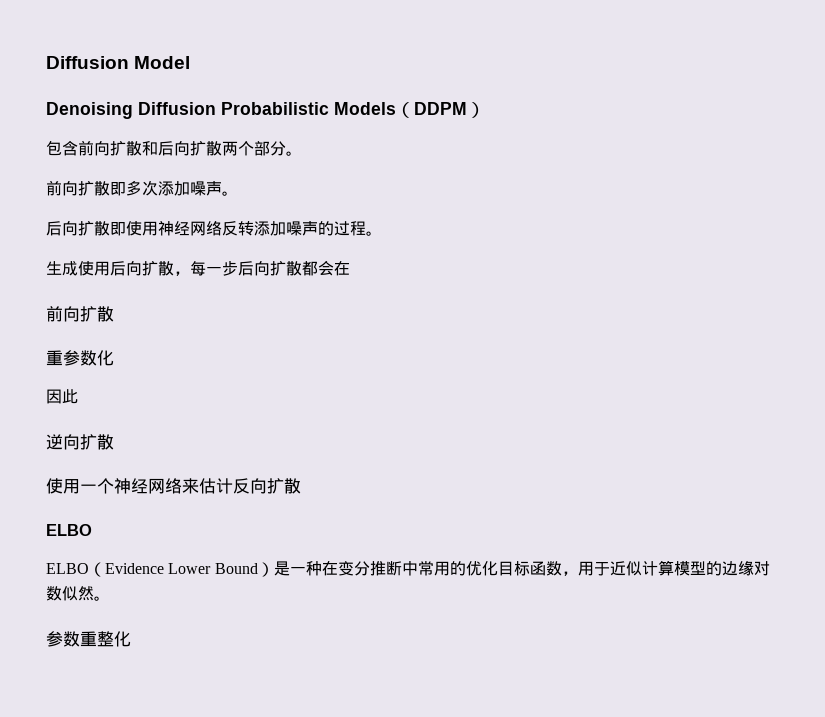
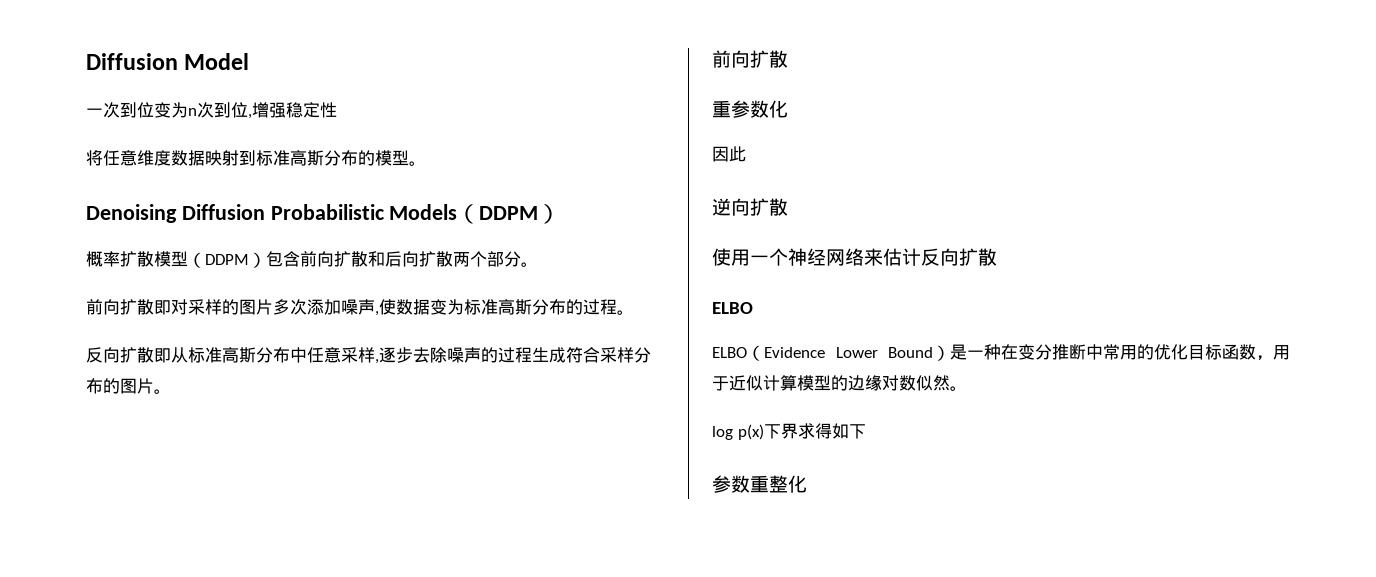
(191, 62) none -> [86,102,337,119] [86,150,426,166] // 一次到位变为n次到位,增强稳定性 // 将任意维度数据映射到标准高斯分布的模型。
(485, 110) none -> [86,251,266,268] 概率扩散模型（DDPM）
[126,180,238,196] [46,220,382,236] [46,260,350,276] 多次添加噪声。 // 后向扩散即使用神经网络反转添加噪声的过程。 // 生成使用后向扩散，每一步后向扩散都会在 -> [171,299,634,316] [86,347,651,364] [86,378,171,394] 对采样的图片多次添加噪声,使数据变为标准高斯分布的过程。 // 反向扩散即从标准高斯分布中任意采样,逐步去除噪声的过程生成符合采样分布的图片。
(110, 598) none -> [712,423,866,440] // log p(x)下界求得如下

